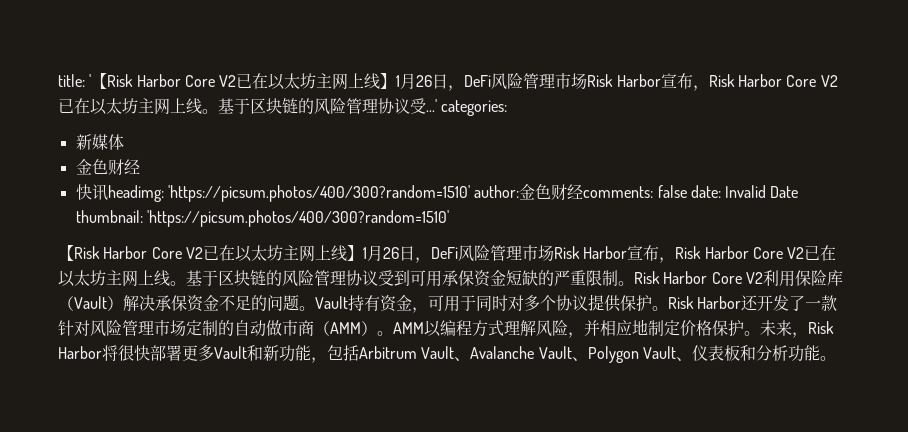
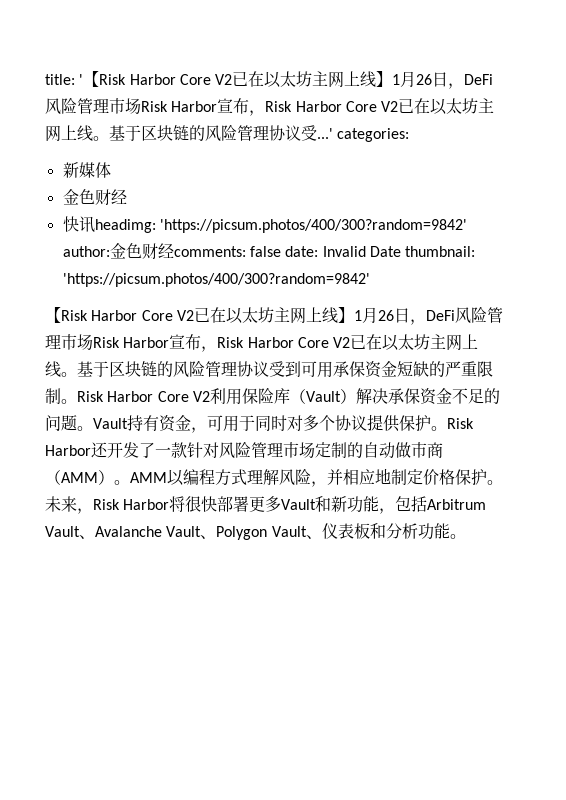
[167,185,470,202] 'https://picsum.photos/400/300?random=1510' -> [159,219,467,233] 'https://picsum.photos/400/300?random=9842'
[146,210,449,227] 'https://picsum.photos/400/300?random=1510' -> [62,273,370,287] 'https://picsum.photos/400/300?random=9842'

